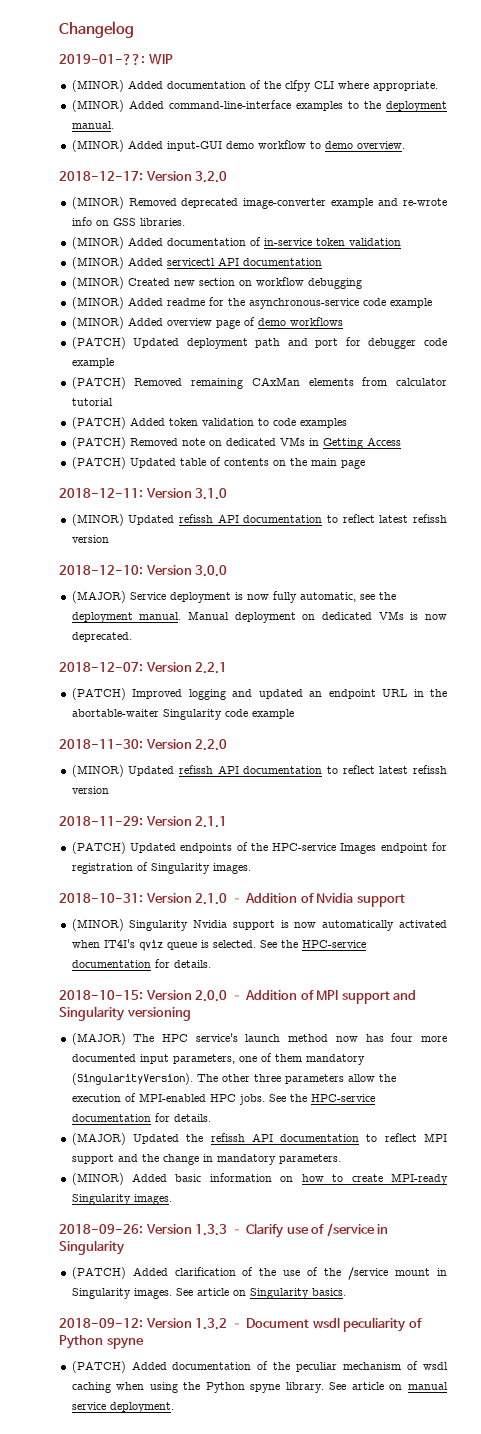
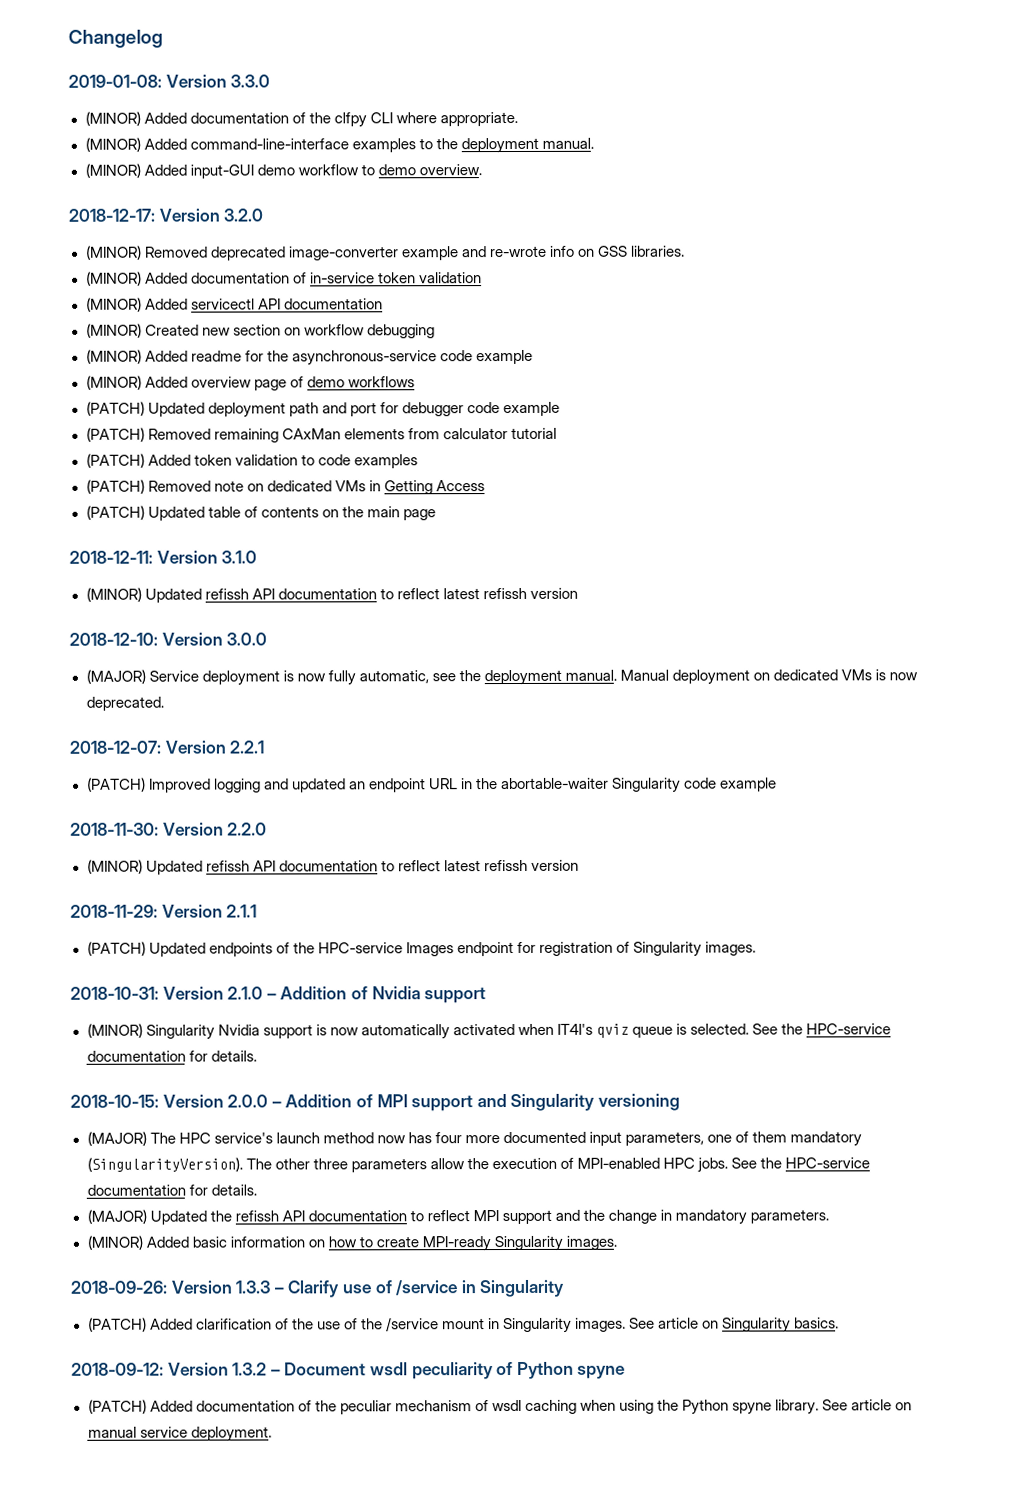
[59,54,173,65] 2019-01-??: WIP -> [68,74,271,88] 2019-01-08: Version 3.3.0

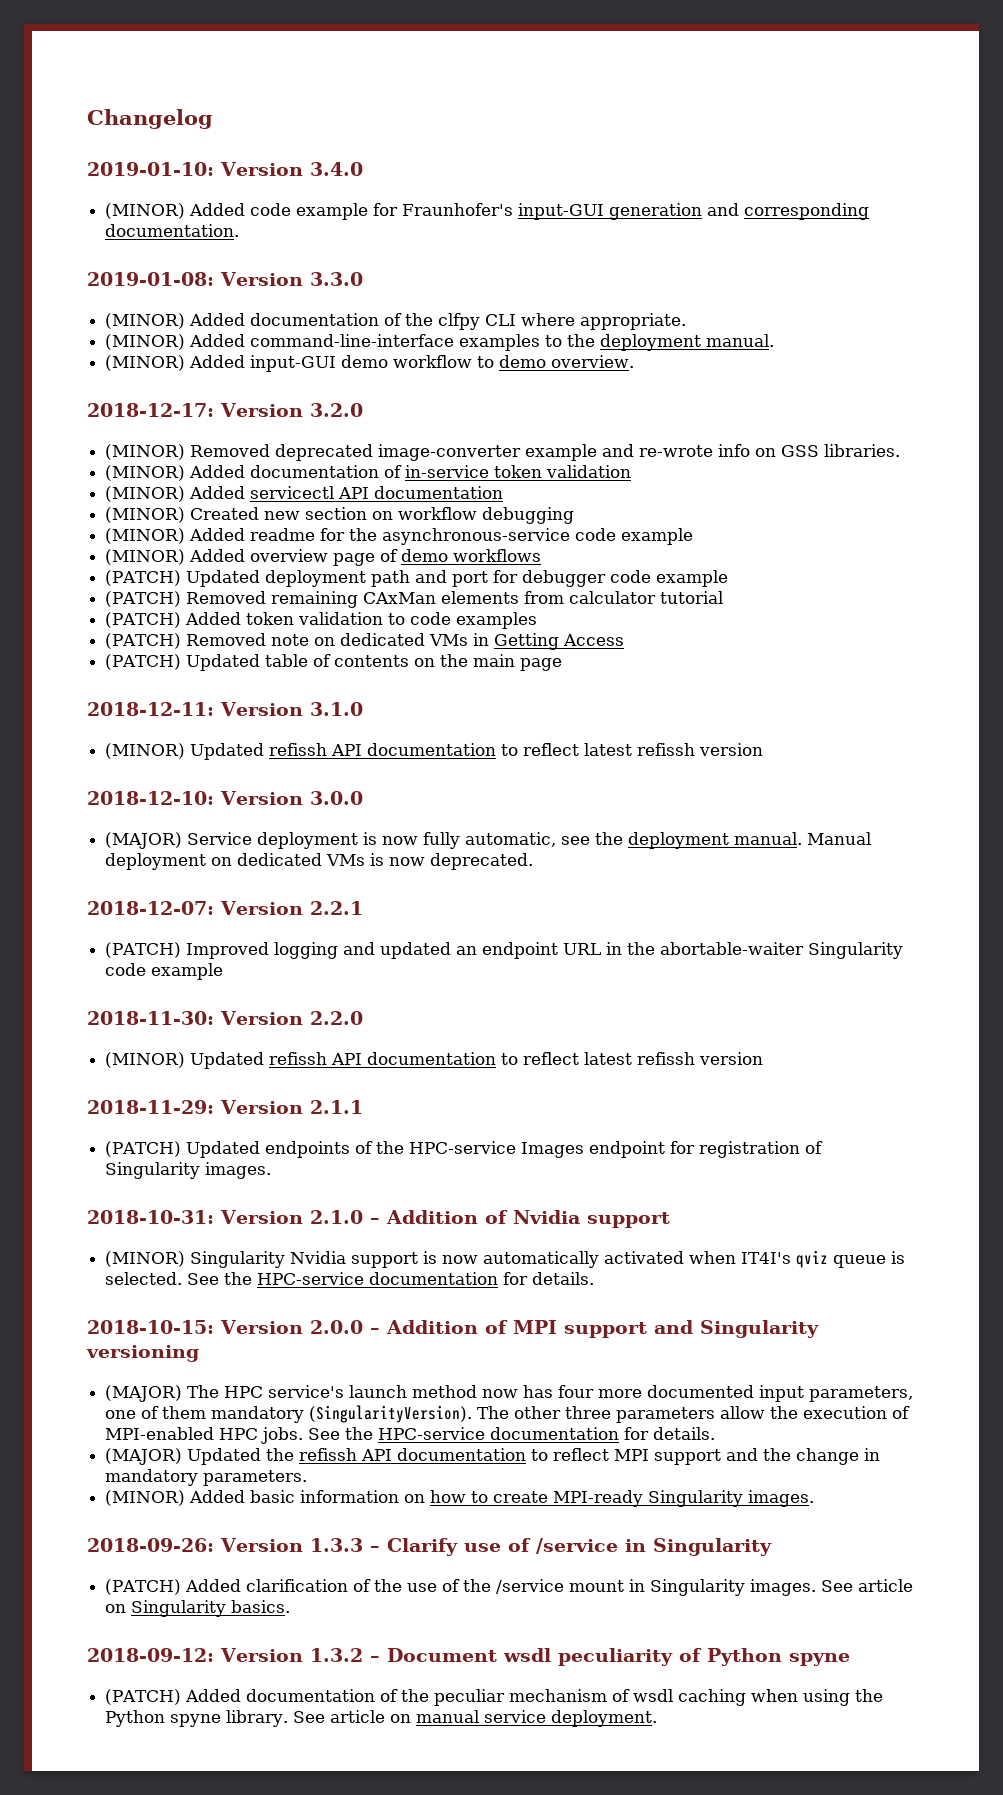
(163, 38) none -> [87,162,363,176] [105,203,870,220] [105,224,240,237] // 2019-01-10: Version 3.4.0 // (MINOR) Added code example for Fraunhofer's input-GUI generation and corresponding documentation.

